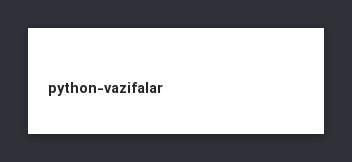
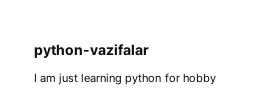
(163, 89) none -> [34,73,216,85] // I am just learning python for hobby

